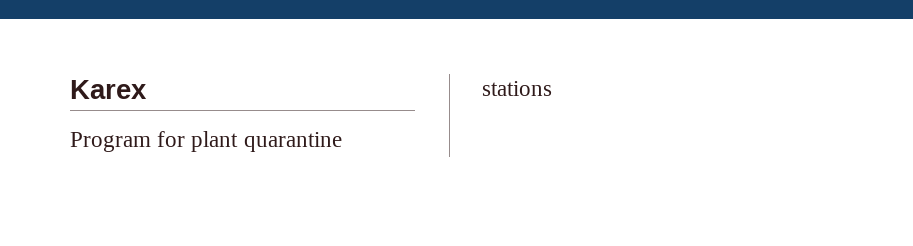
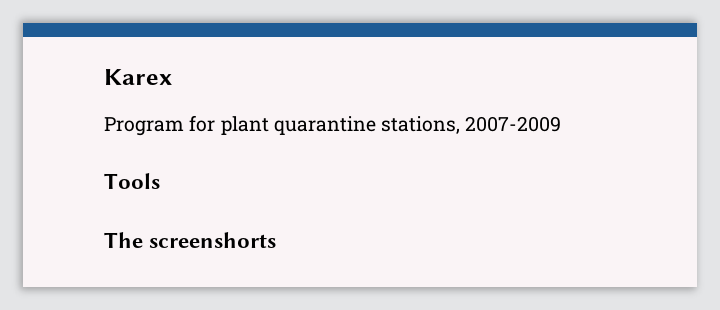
[482,81,552,96] stations -> [381,116,562,134] [104,173,160,189] [104,232,277,248] stations, 2007-2009 // Tools // The screenshorts

